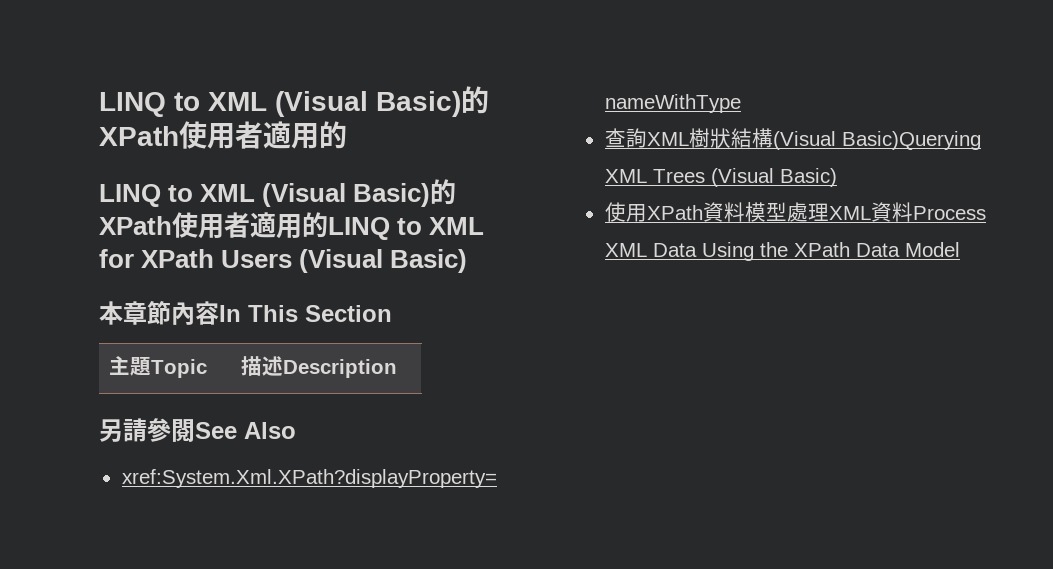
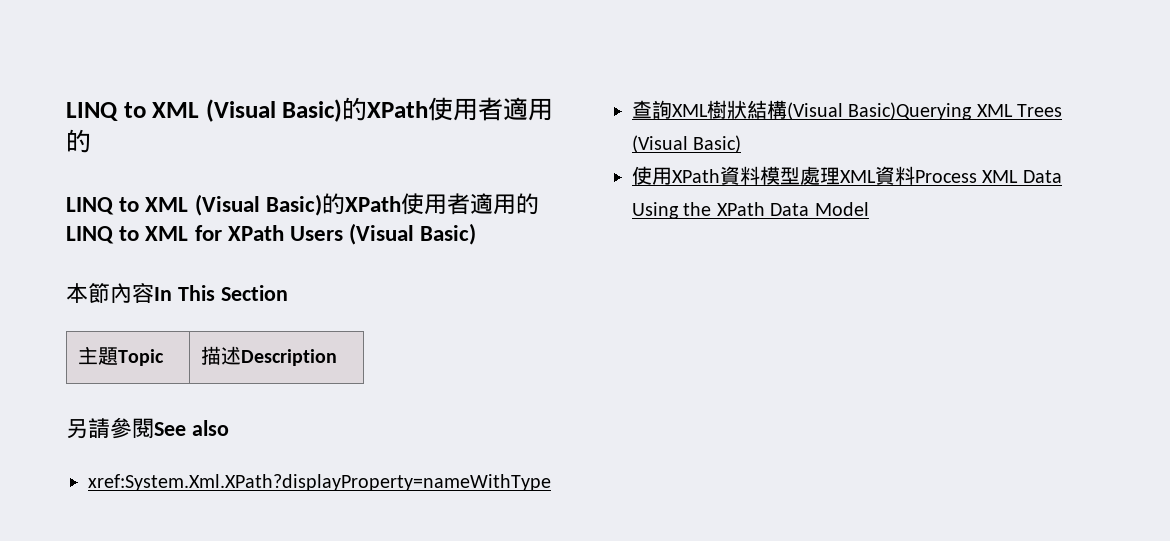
[123,301,147,325] 章 -> (88, 293) none
[244,422,296,439] Also -> [191,420,229,436] also

